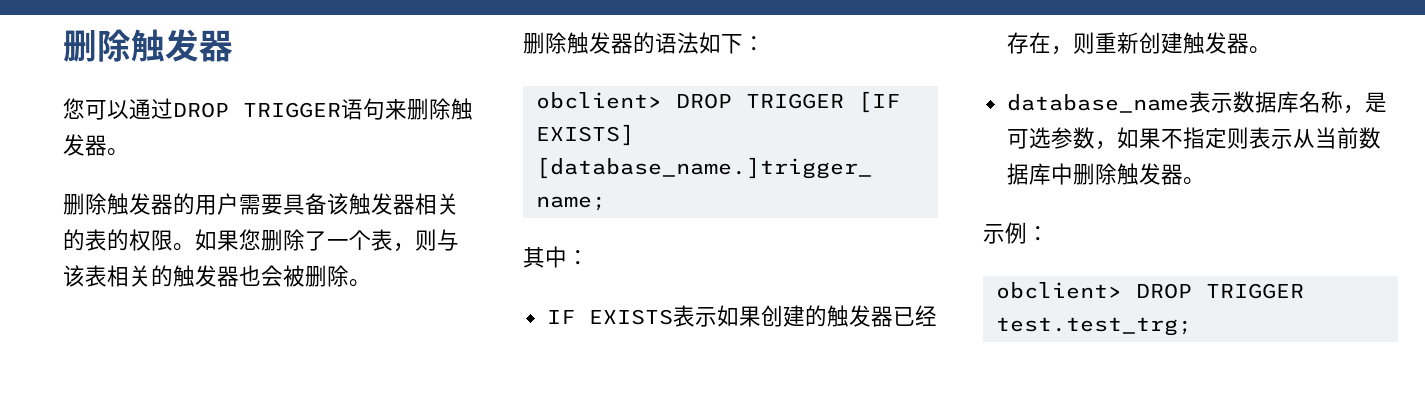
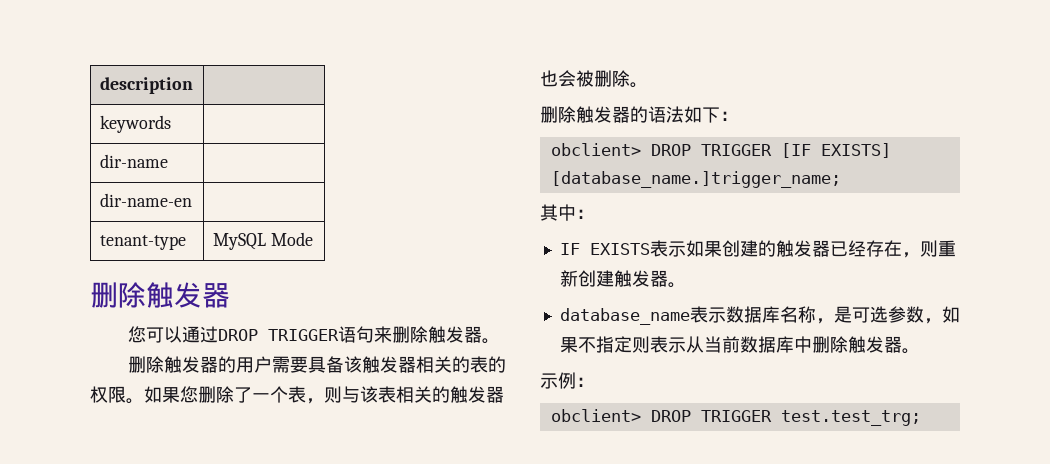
(63, 46) none -> [99,77,193,94] [99,115,171,133] [99,154,168,168] [99,193,192,207] [99,235,186,250] [212,232,313,250] description | // keywords | // dir-name | // dir-name-en | // tenant-type | MySQL Mode //

